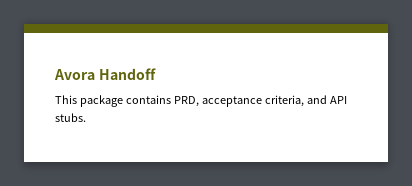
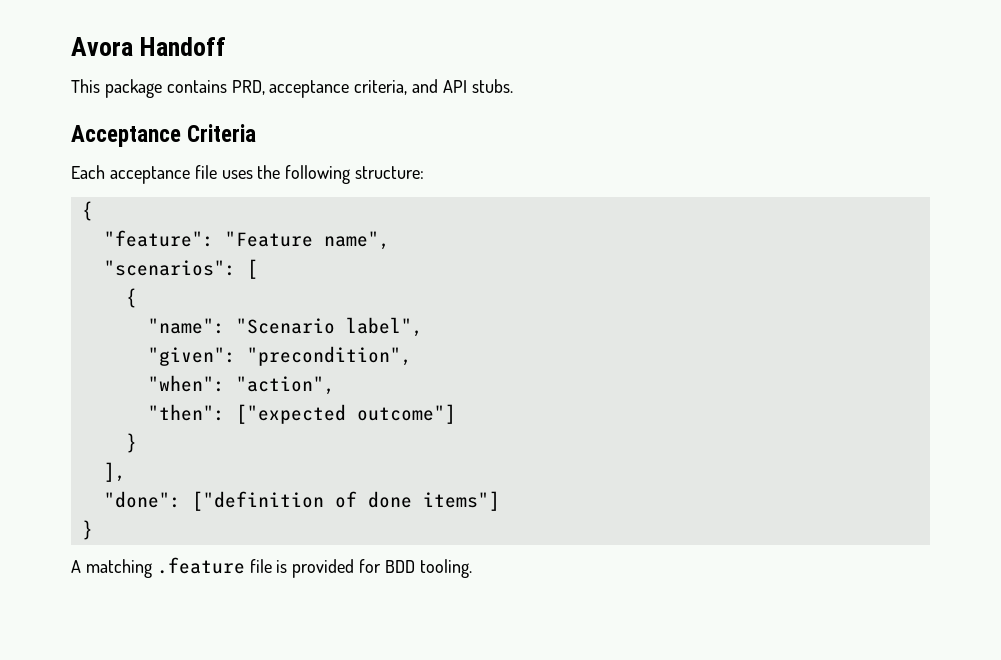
(86, 117) none -> [71,124,257,147] [71,165,425,184] [81,201,93,221] [103,230,390,250] [103,259,258,279] [125,288,137,308] [147,317,423,337] [147,346,412,366] [147,375,335,395] [147,404,456,424] [125,433,137,453] [103,462,126,482] [103,491,500,511] [81,520,93,540] [71,557,472,578] // Acceptance Criteria // Each acceptance file uses the following structure: // { // "feature": "Feature name", // "scenarios": [ // { // "name": "Scenario label", // "given": "precondition", // "when": "action", // "then": ["expected outcome"] // } // ], // "done": ["definition of done items"] // } // A matching .feature file is provided for BDD tooling.

